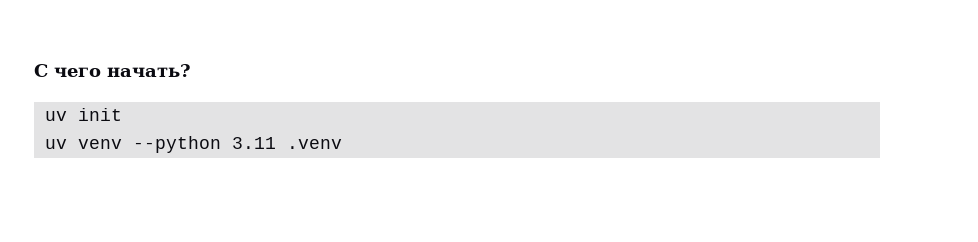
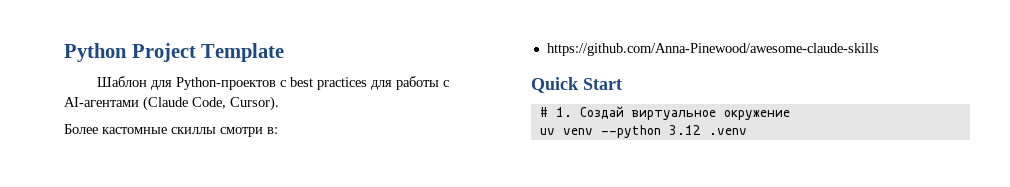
[34,64,191,77] [45,108,123,121] С чего начать? // uv init -> [64,43,285,62] [96,76,449,90] [64,96,279,111] [64,124,278,137] [546,43,879,56] [531,77,622,93] [539,106,790,120] Python Project Template // Шаблон для Python-проектов с best practices для работы с AI-агентами (Claude Code, Cursor). // Более кастомные скиллы смотри в: // https://github.com/Anna-Pinewood/awesome-claude-skills // Quick Start // # 1. Создай виртуальное окружение
[232,137,277,149] 3.11 -> [668,125,701,135] 3.12

